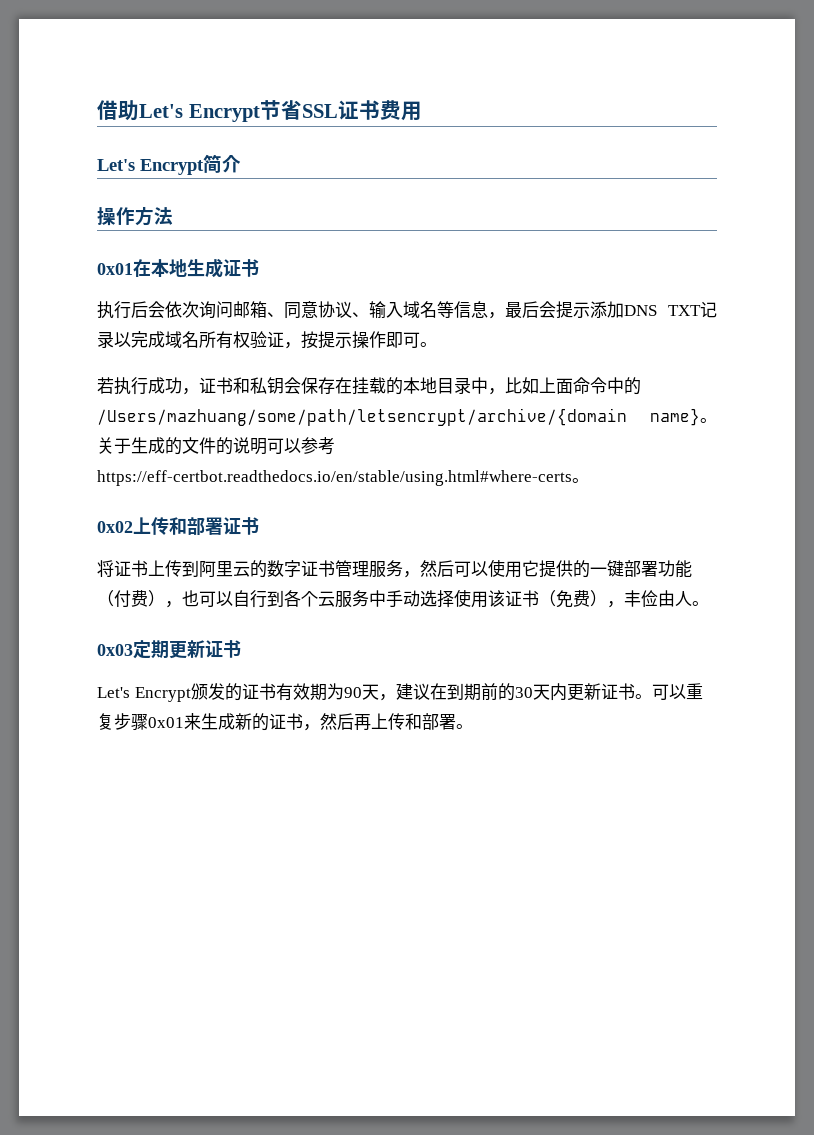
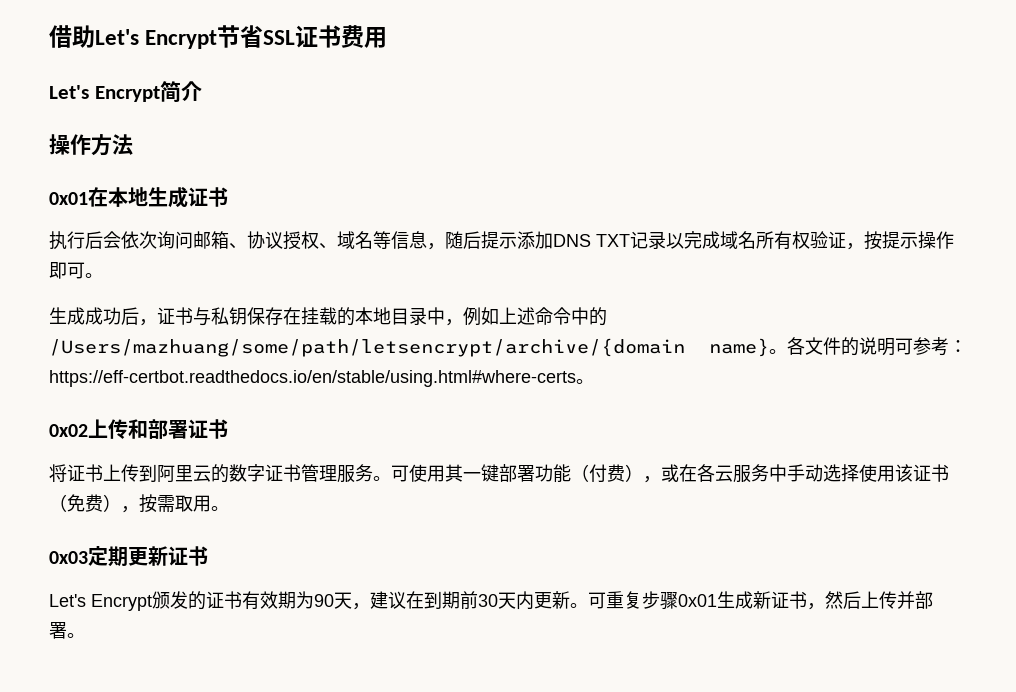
[284,301,403,319] 同意协议、输入 -> [247,231,337,250] 协议授权、
[505,301,556,318] 最后会 -> [445,231,481,249] 随后
[97,377,301,395] 若执行成功，证书和私钥会 -> [49,307,247,326] 生成成功后，证书与私钥
[505,377,573,394] 比如上面 -> [463,307,535,326] 例如上述
[97,437,182,455] 关于生成的 -> [787,337,805,355] 各
[284,437,335,455] 以参考 -> [913,337,967,356] 参考：
[403,559,590,578] ，然后可以使用它提供的 -> [373,464,463,482] 。可使用其
[182,590,318,608] 也可以自行到各个 -> [661,464,715,482] 或在各
[624,590,692,607] 丰俭由人 -> [139,494,211,513] 按需取用
[497,683,515,701] 的 -> (478, 600) none
[600,683,686,700] 证书。可以 -> [570,592,606,609] 。可
[184,713,269,731] 来生成新的 -> [717,591,771,609] 生成新
[354,713,422,731] 再上传和 -> [861,591,915,609] 上传并

